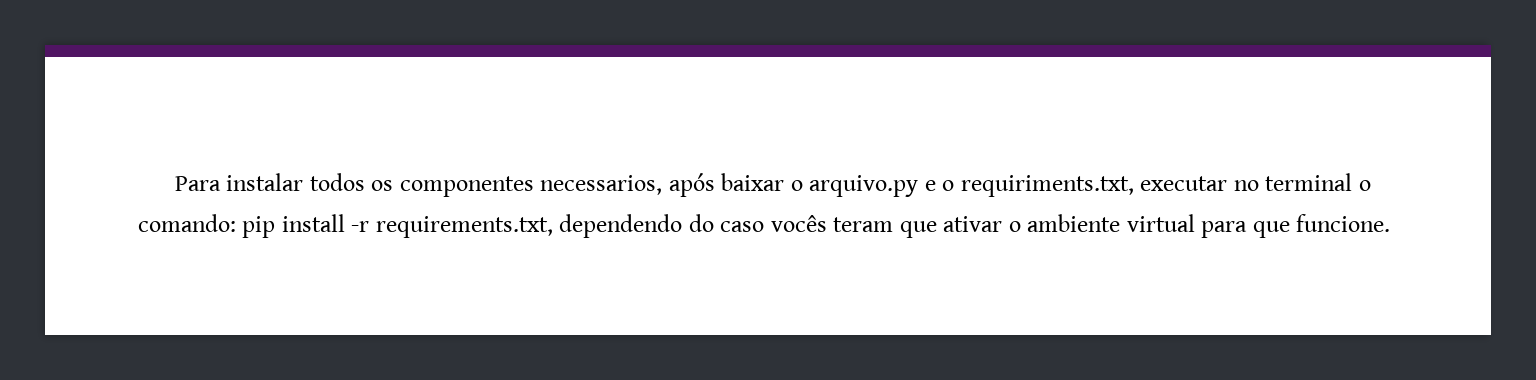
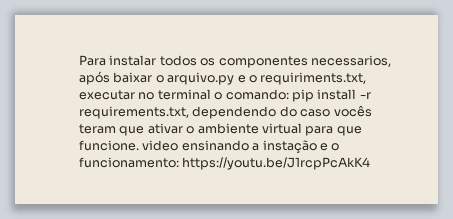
(1391, 223) none -> [142,140,340,154] [79,157,371,170] video ensinando a instação e o funcionamento: https://youtu.be/J1rcpPcAkK4

